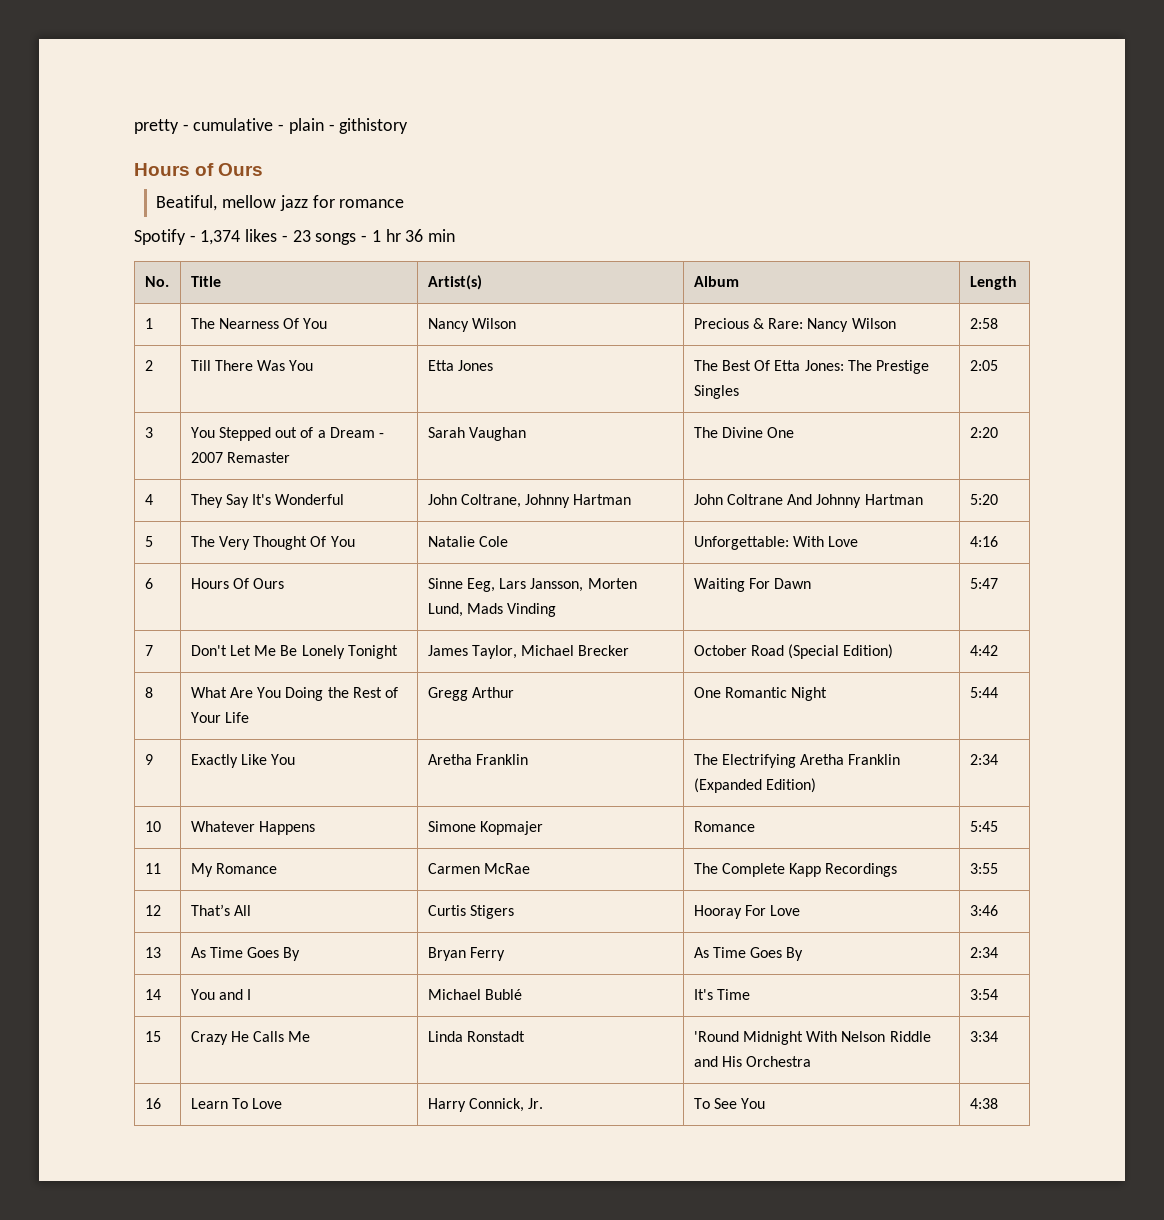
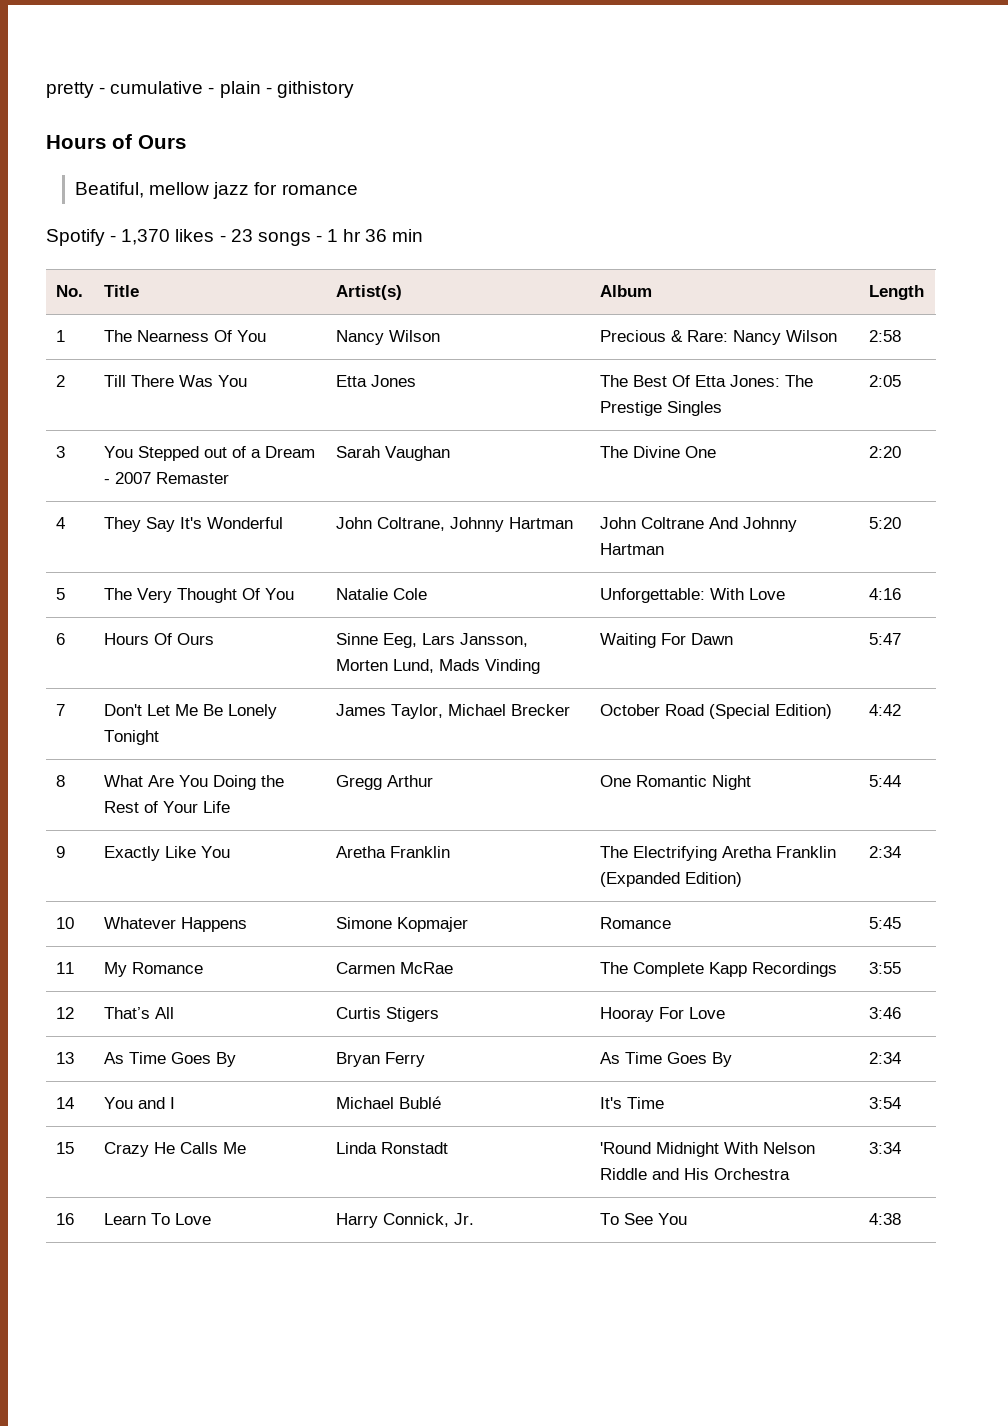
[200,230,241,245] 1,374 -> [121,229,171,245] 1,370

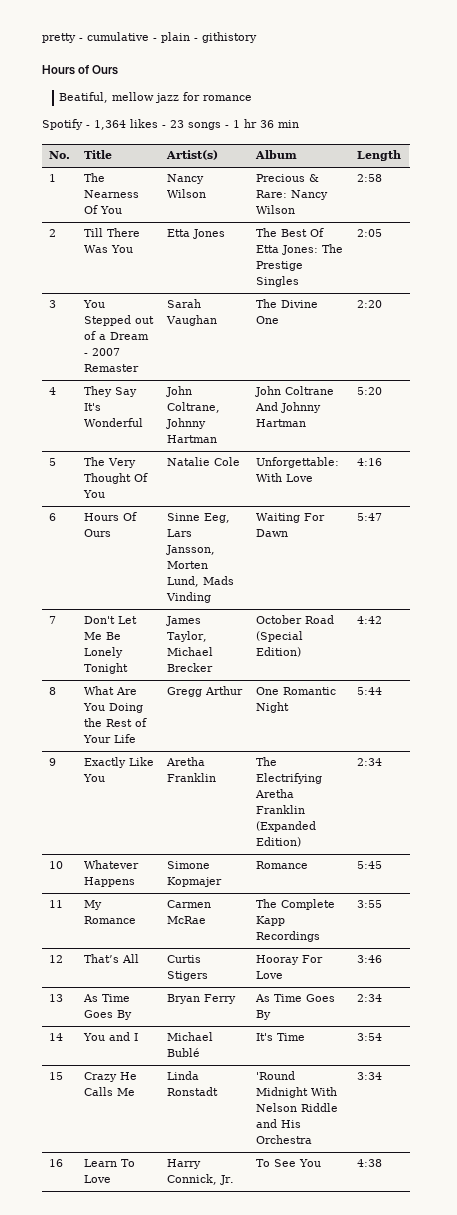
[121,229,171,245] 1,370 -> [94,120,126,130] 1,364

